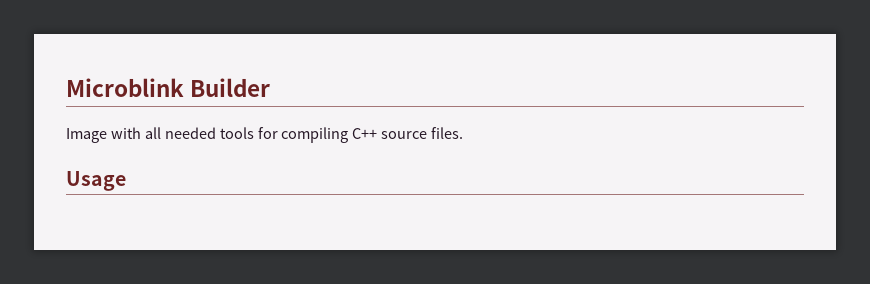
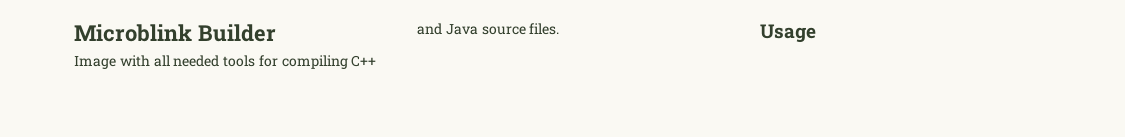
(378, 133) none -> [417,23,478,35] and Java

